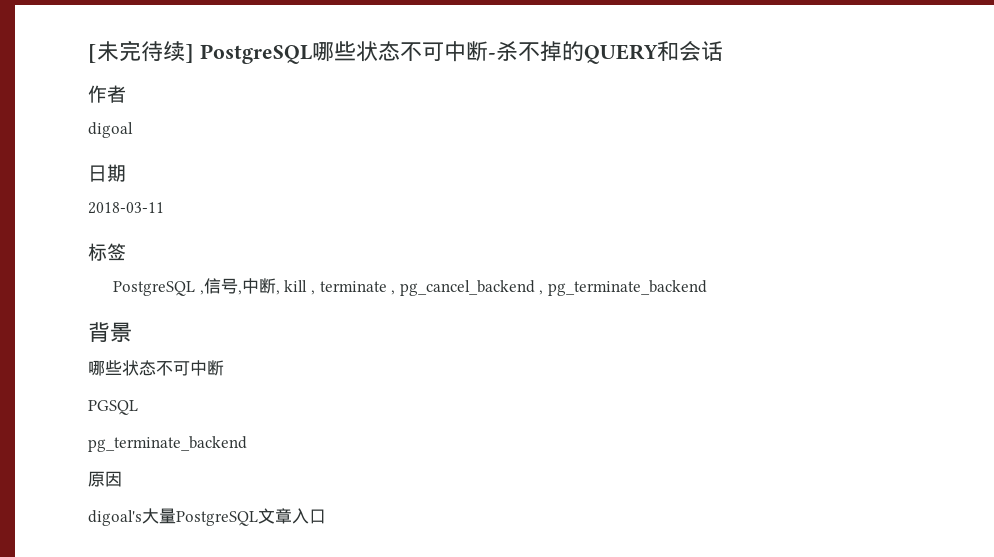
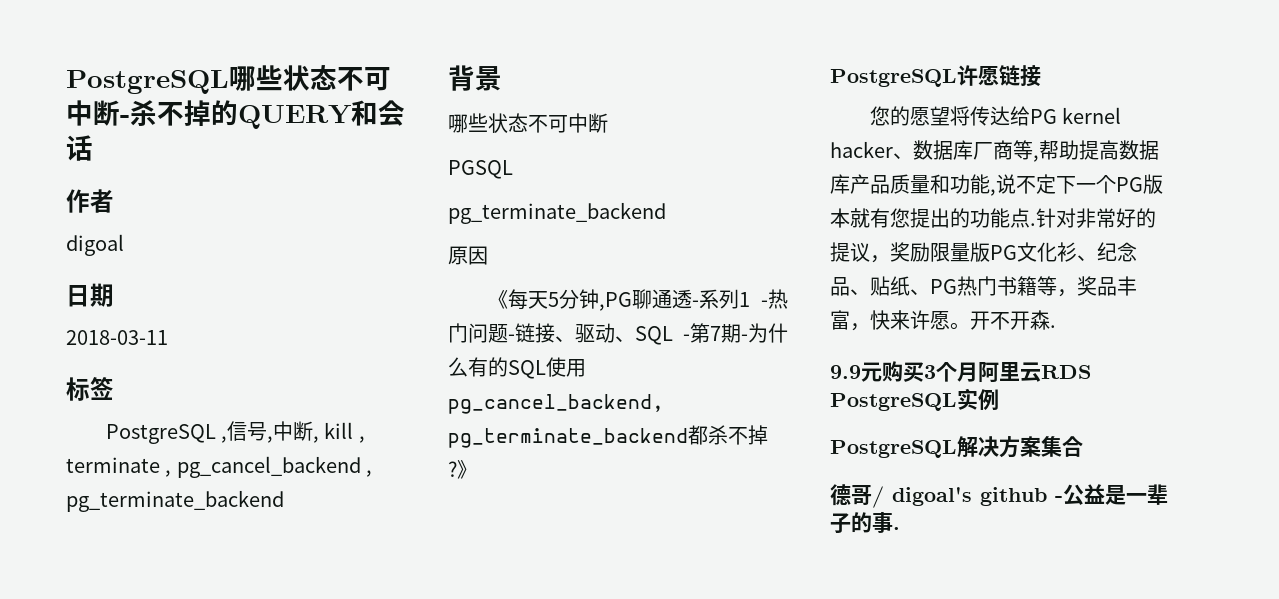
[88,40,194,63] [未完待续] -> (66, 82) none
[88,508,326,526] digoal's大量PostgreSQL文章入口 -> [487,289,788,311] [448,323,788,345] [448,357,586,379] [448,394,664,414] [448,425,768,448] [448,460,477,479] [830,65,1041,87] [869,106,1122,126] [830,140,1159,162] [830,174,1163,196] [830,208,1156,228] [830,242,1137,263] [830,276,1137,297] [830,310,1056,331] [830,361,1091,383] [830,388,999,411] [830,436,1083,458] [830,484,1168,508] [830,511,900,534] 《每天5分钟,PG聊通透-系列1 -热门问题-链接、驱动、SQL -第7期-为什么有的SQL使用pg_cancel_backend, pg_terminate_backend都杀不掉?》 // PostgreSQL许愿链接 // 您的愿望将传达给PG kernel hacker、数据库厂商等,帮助提高数据库产品质量和功能,说不定下一个PG版本就有您提出的功能点.针对非常好的提议，奖励限量版PG文化衫、纪念品、贴纸、PG热门书籍等，奖品丰富，快来许愿。开不开森. // 9.9元购买3个月阿里云RDS PostgreSQL实例 // PostgreSQL解决方案集合 // 德哥/ digoal's github -公益是一辈子的事.

